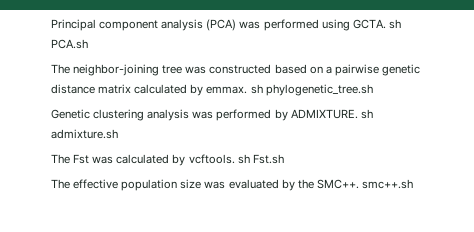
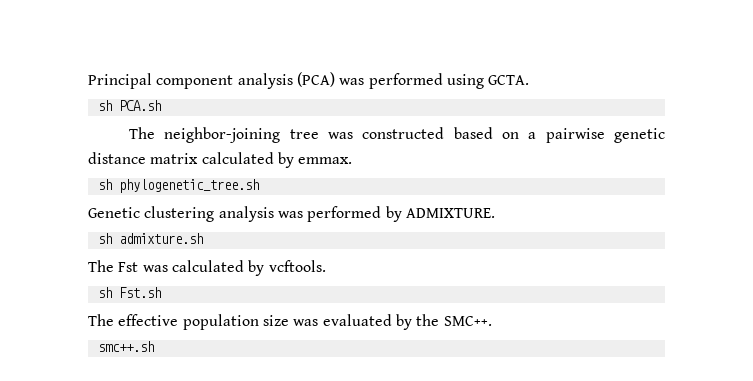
(386, 24) none -> (530, 80) //
(248, 90) none -> (353, 160) //
(358, 114) none -> (495, 213) //
(235, 159) none -> (326, 266) //
(359, 184) none -> (492, 321) //

